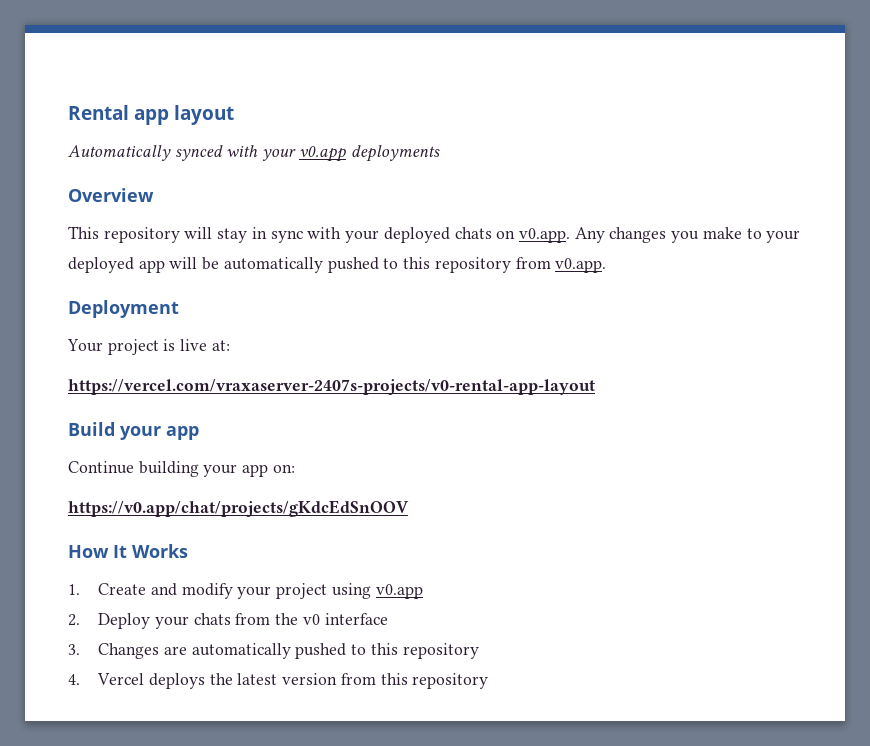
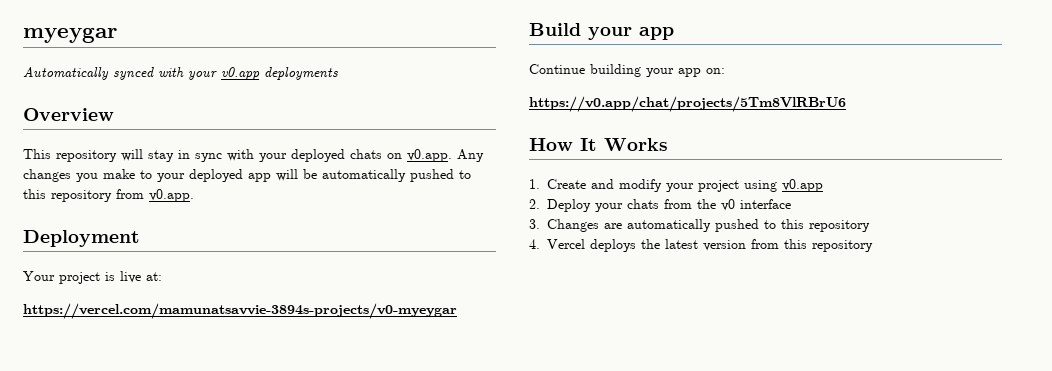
[68,105,234,125] Rental app layout -> [23,27,117,43] myeygar
[68,379,595,395] https://vercel.com/vraxaserver-2407s-projects/v0-rental-app-layout -> [23,303,457,319] https://vercel.com/mamunatsavvie-3894s-projects/v0-myeygar
[68,500,409,517] https://v0.app/chat/projects/gKdcEdSnOOV -> [529,96,846,112] https://v0.app/chat/projects/5Tm8VlRBrU6

